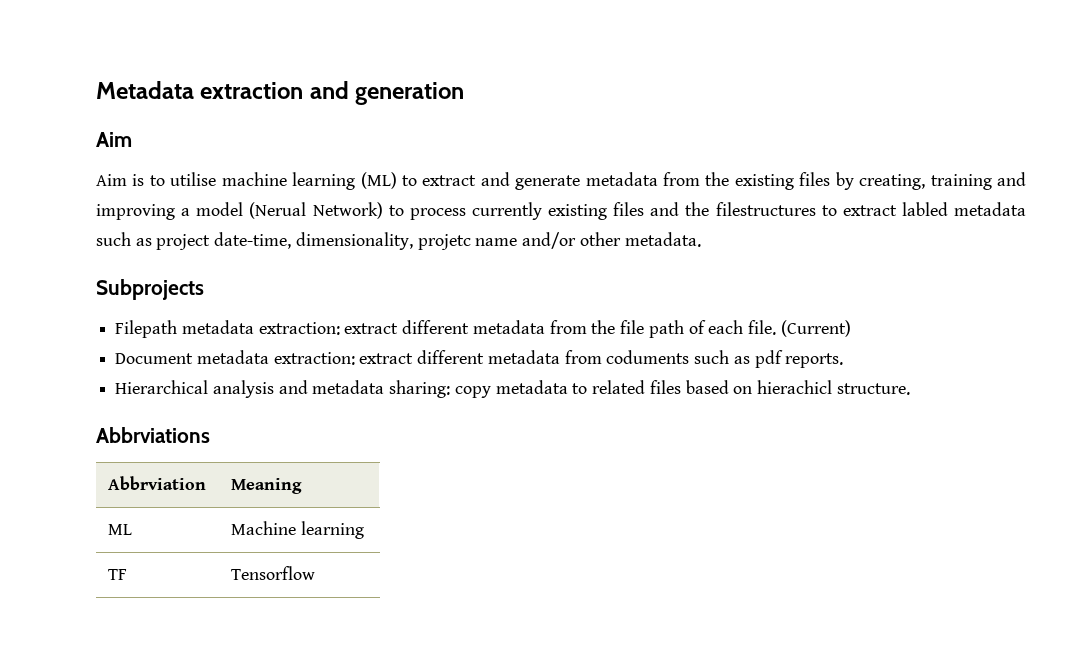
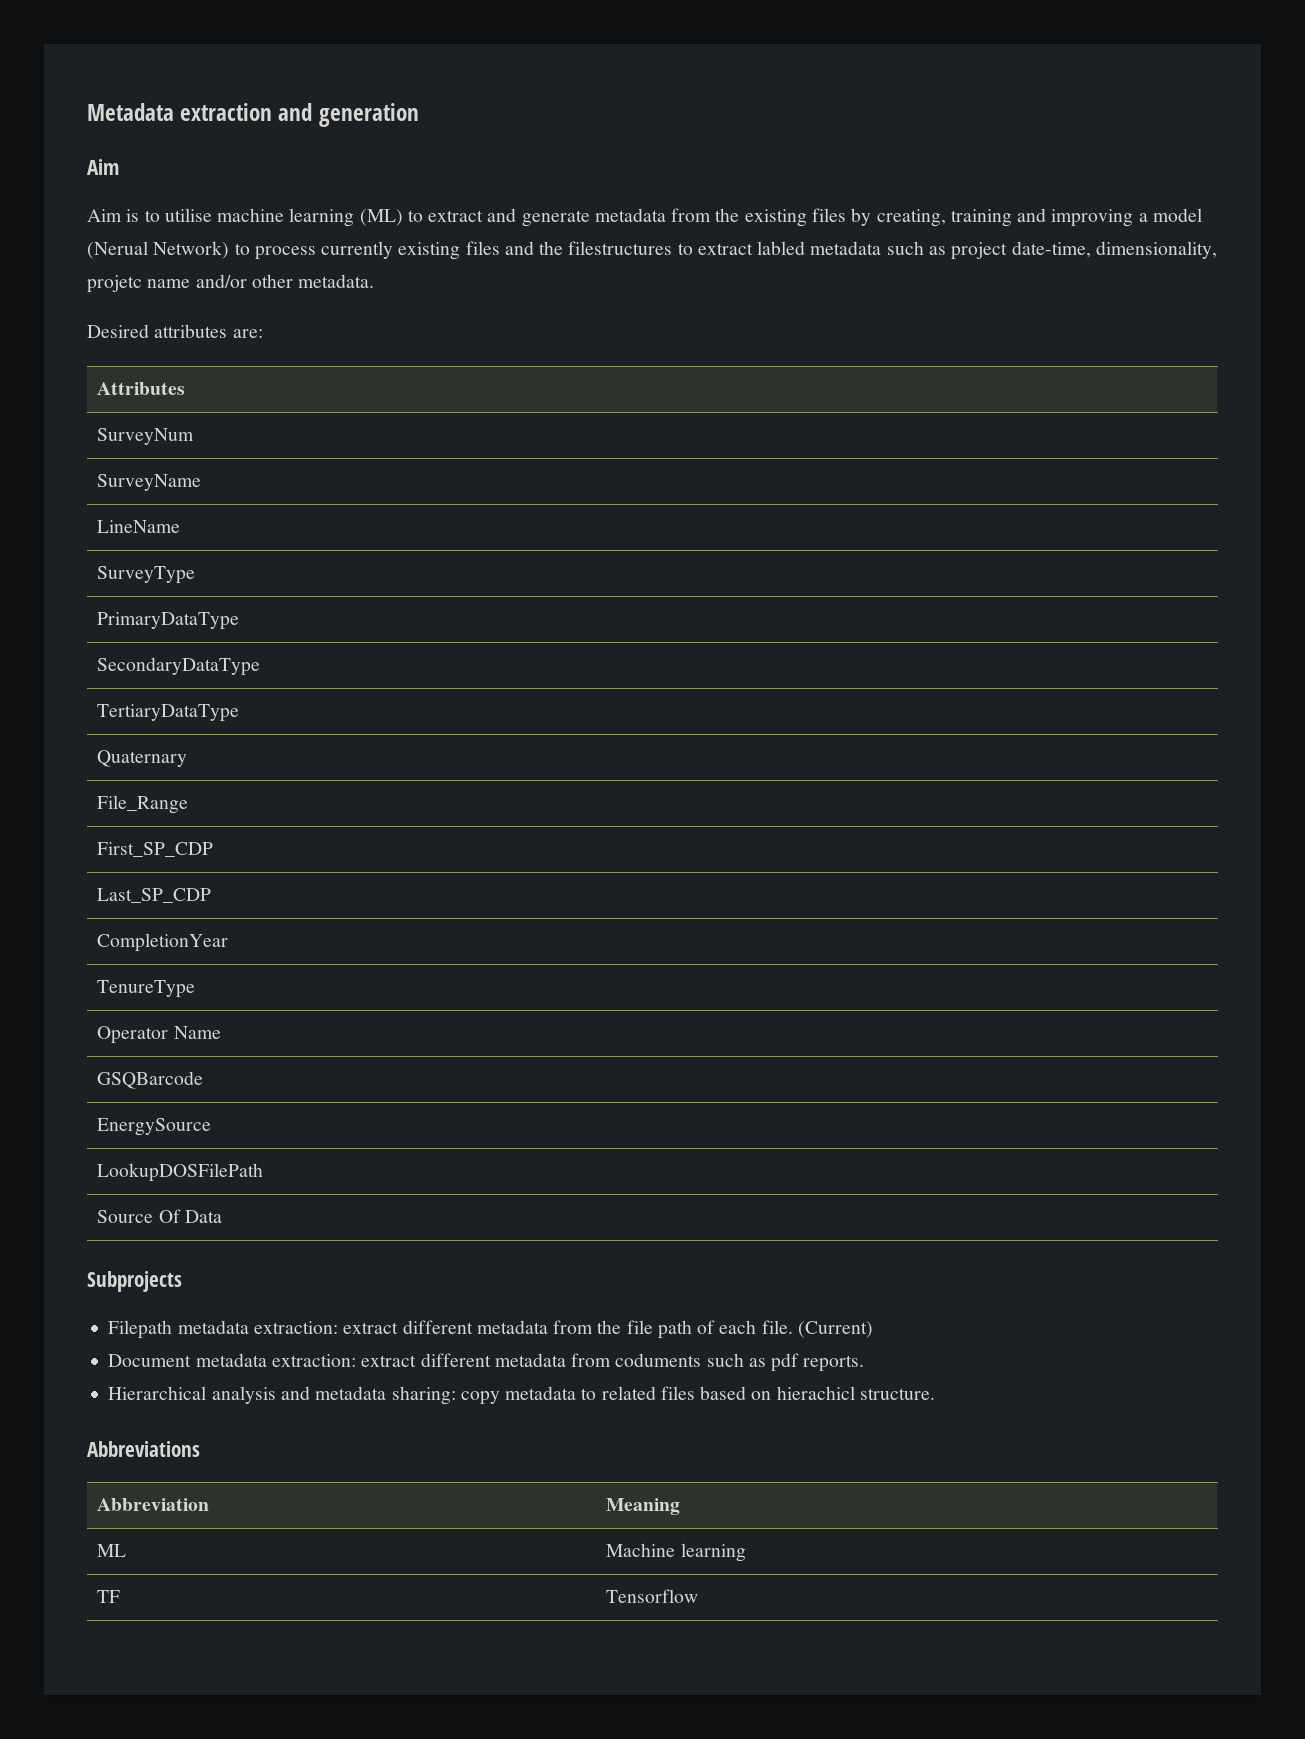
(701, 239) none -> [87,324,263,338] [97,382,186,395] [97,428,195,445] [97,474,202,491] [97,520,181,533] [97,566,196,584] [97,612,240,630] [97,657,261,676] [97,704,240,722] [97,750,188,767] [97,795,189,814] [97,842,214,857] [97,888,212,903] [97,933,229,952] [97,980,196,998] [97,1026,221,1044] [97,1071,204,1089] [97,1118,212,1136] [97,1163,264,1182] [97,1209,222,1223] // Desired attributes are: // Attributes // SurveyNum // SurveyName // LineName // SurveyType // PrimaryDataType // SecondaryDataType // TertiaryDataType // Quaternary // File_Range // First_SP_CDP // Last_SP_CDP // CompletionYear // TenureType // Operator Name // GSQBarcode // EnergySource // LookupDOSFilePath // Source Of Data
[96,427,210,443] [108,476,207,490] Abbrviations // Abbrviation -> [87,1441,200,1457] [97,1498,210,1511] Abbreviations // Abbreviation

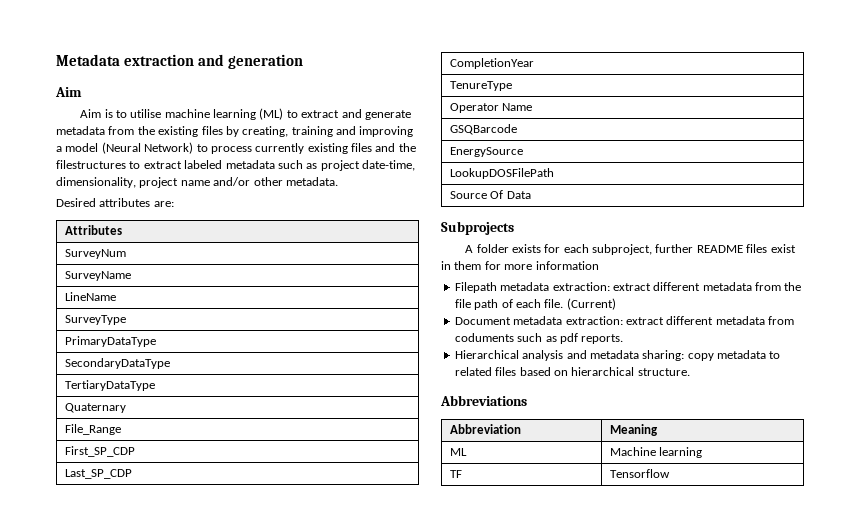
[87,241,148,259] (Nerual -> [101,142,141,154] (Neural
[757,241,806,255] labled -> [184,160,223,169] labeled
[87,275,142,293] projetc -> [139,177,179,188] project
(182, 1281) none -> [465,244,796,255] [441,261,599,270] // A folder exists for each subproject, further README files exist in them for more information
[776,1386,855,1400] hierachicl -> [571,367,635,376] hierarchical

